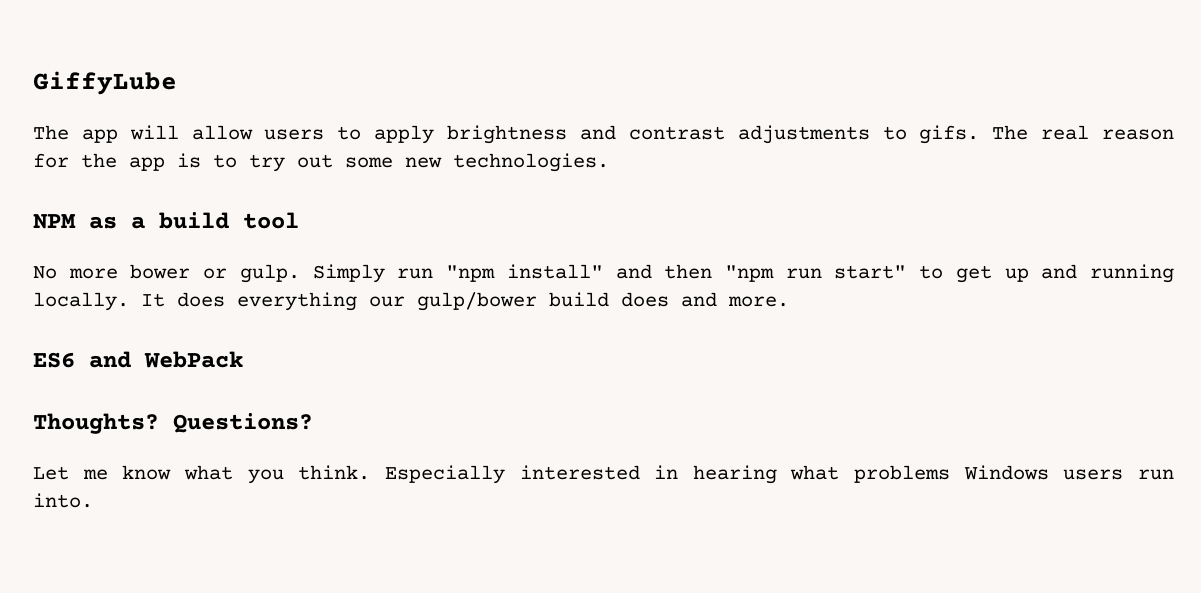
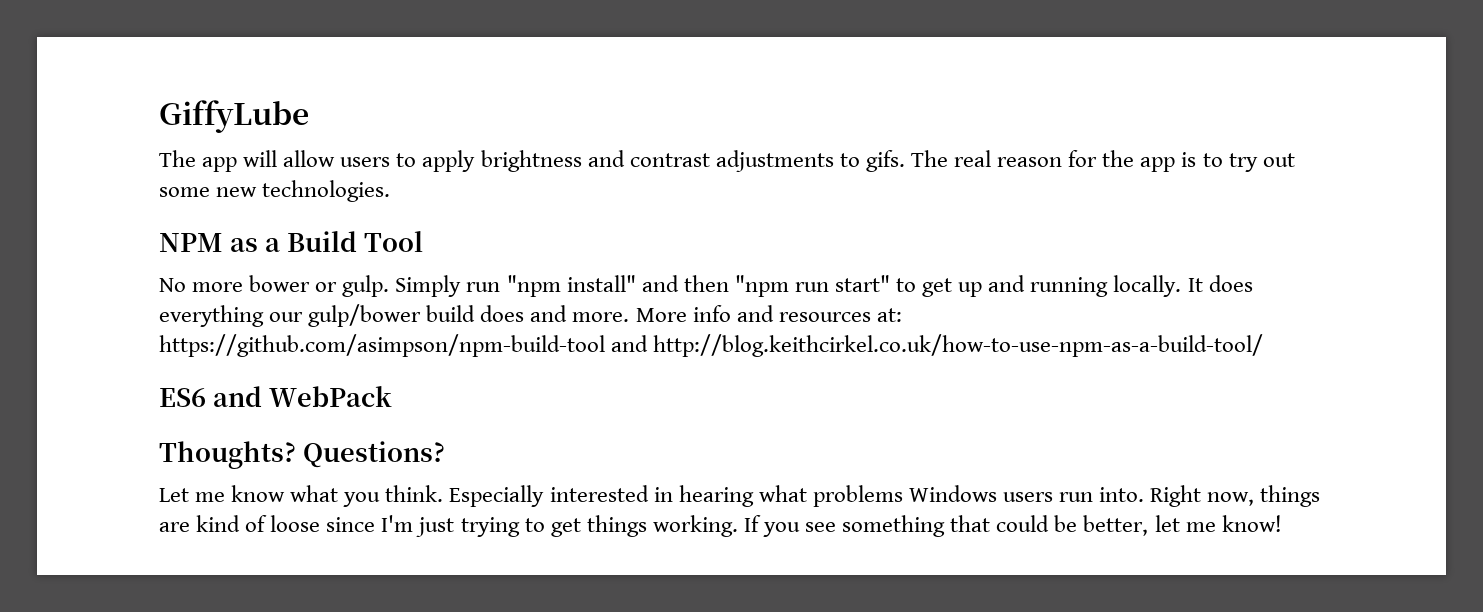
[159,212,299,229] build tool -> [286,231,423,252] Build Tool
(789, 301) none -> [635,305,902,322] [159,334,1264,357] More info and resources at: https://github.com/asimpson/npm-build-tool and http://blog.keithcirkel.co.uk/how-to-use-npm-as-a-build-tool/
(93, 500) none -> [1150,485,1321,507] [159,515,1282,537] Right now, things are kind of loose since I'm just trying to get things working. If you see something that could be better, let me know!

